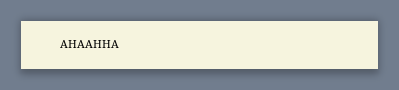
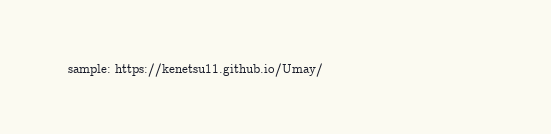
[60,40,119,48] AHAAHHA -> [68,63,323,77] sample: https://kenetsu11.github.io/Umay/

